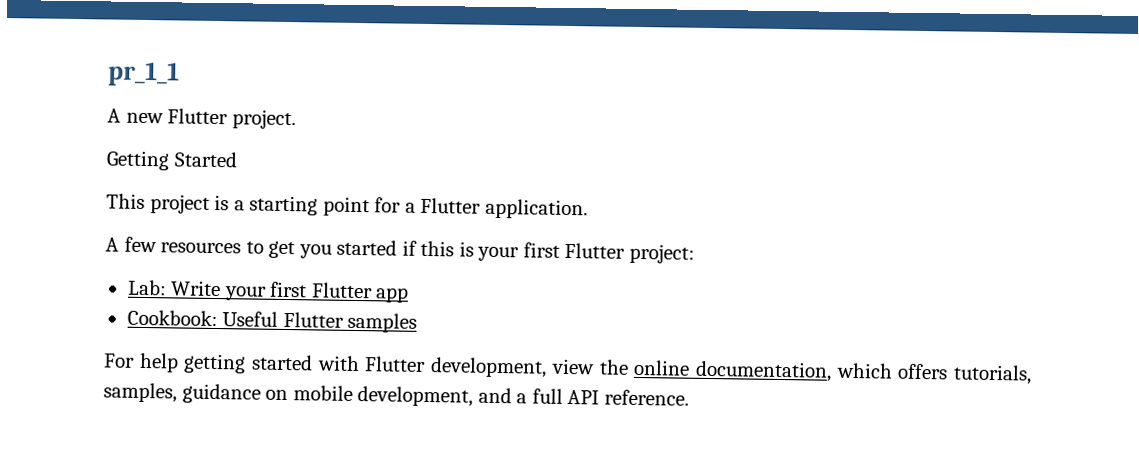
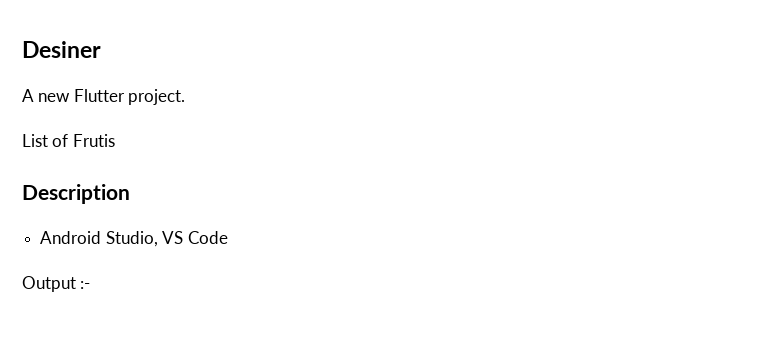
[107,61,180,87] pr_1_1 -> [22,41,101,58] Desiner
[106,150,238,171] [106,193,588,220] [105,236,695,264] [127,279,410,303] [126,309,418,333] [103,352,1033,385] [103,382,689,407] Getting Started // This project is a starting point for a Flutter application. // A few resources to get you started if this is your first Flutter project: // Lab: Write your first Flutter app // Cookbook: Useful Flutter samples // For help getting started with Flutter development, view the online documentation, which offers tutorials, samples, guidance on mobile development, and a full API reference. -> [22,134,115,147] [22,184,130,204] [40,231,228,247] [22,276,91,292] List of Frutis // Description // Android Studio, VS Code // Output :-

